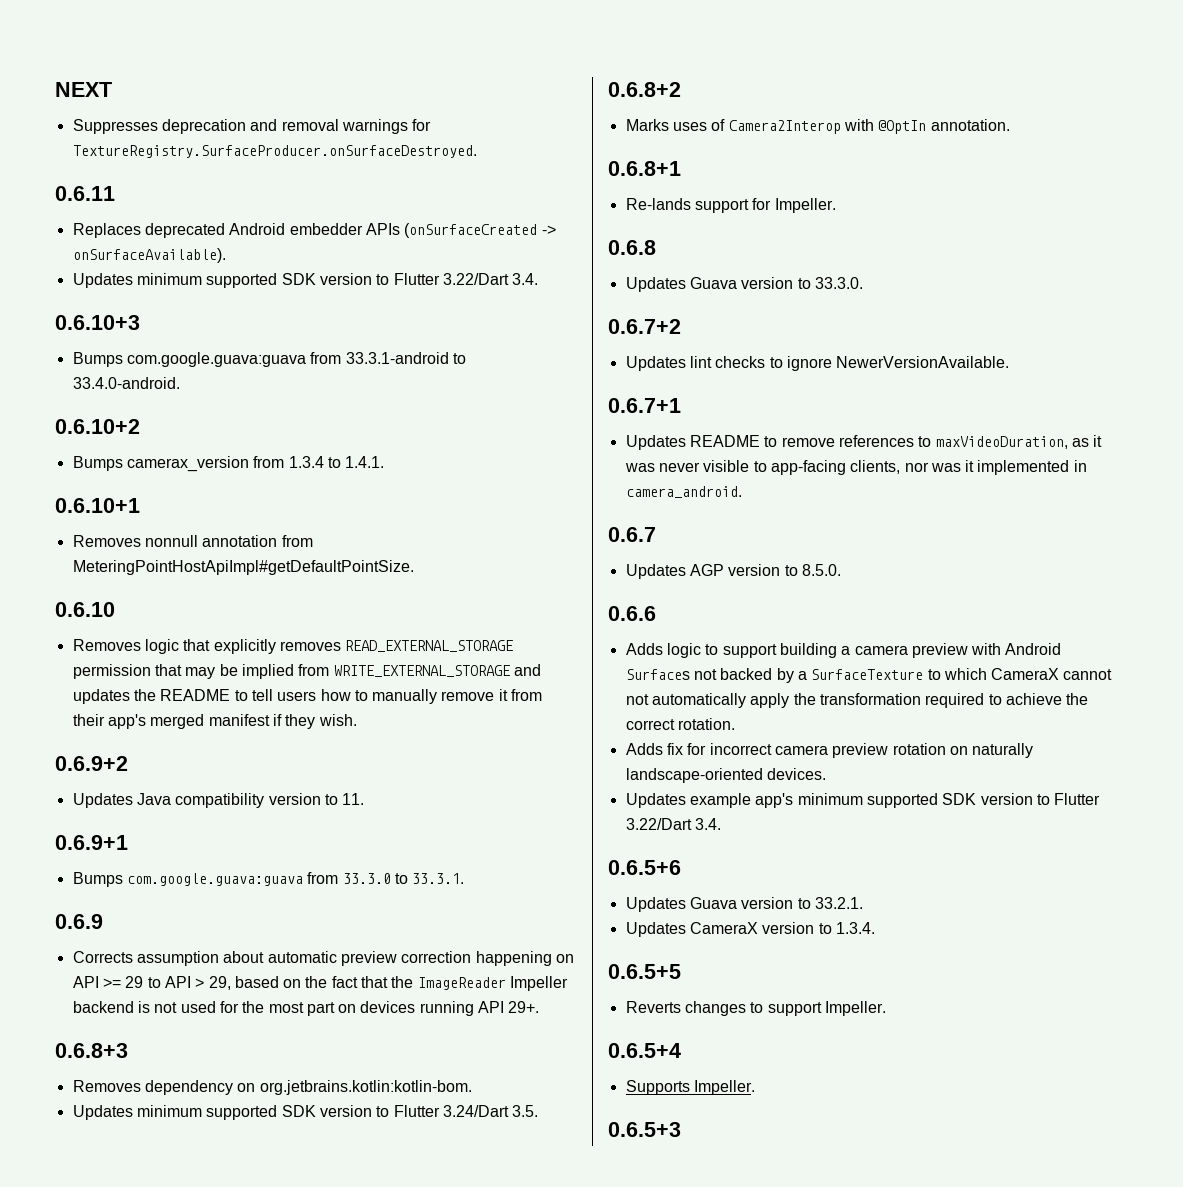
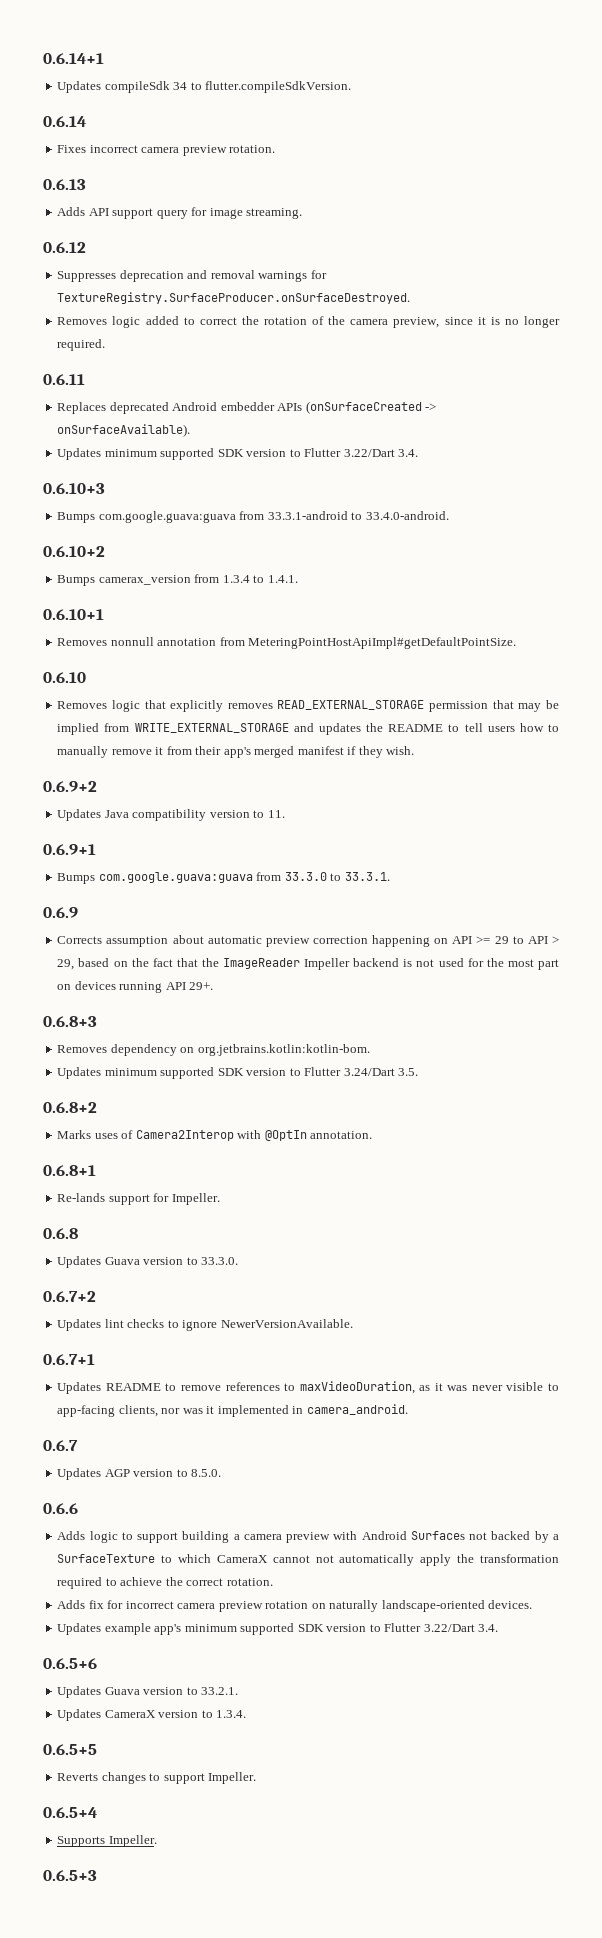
[55,82,112,97] NEXT -> [43,53,104,64] [57,81,352,93] [43,116,86,127] [57,145,276,156] [43,179,86,190] [57,207,303,219] [43,242,86,253] 0.6.14+1 // Updates compileSdk 34 to flutter.compileSdkVersion. // 0.6.14 // Fixes incorrect camera preview rotation. // 0.6.13 // Adds API support query for image streaming. // 0.6.12
(477, 151) none -> [57,316,561,328] [57,339,106,351] // Removes logic added to correct the rotation of the camera preview, since it is no longer required.

